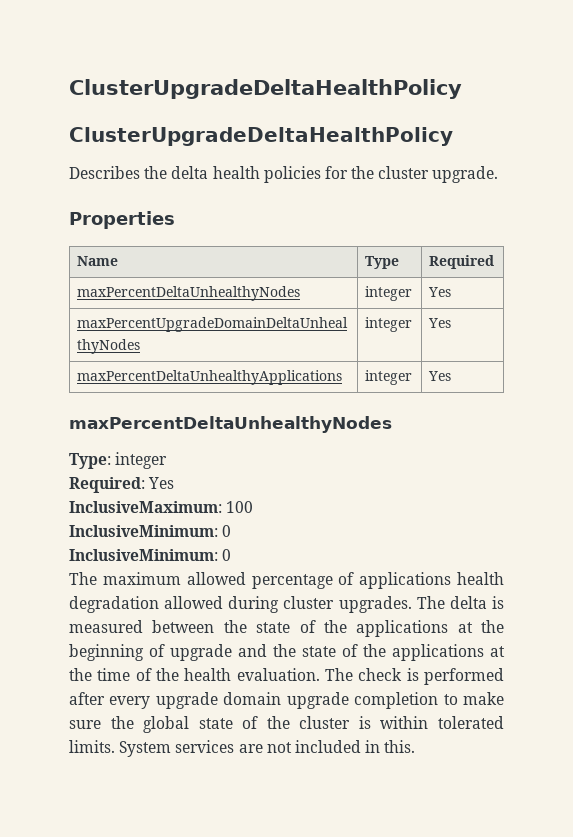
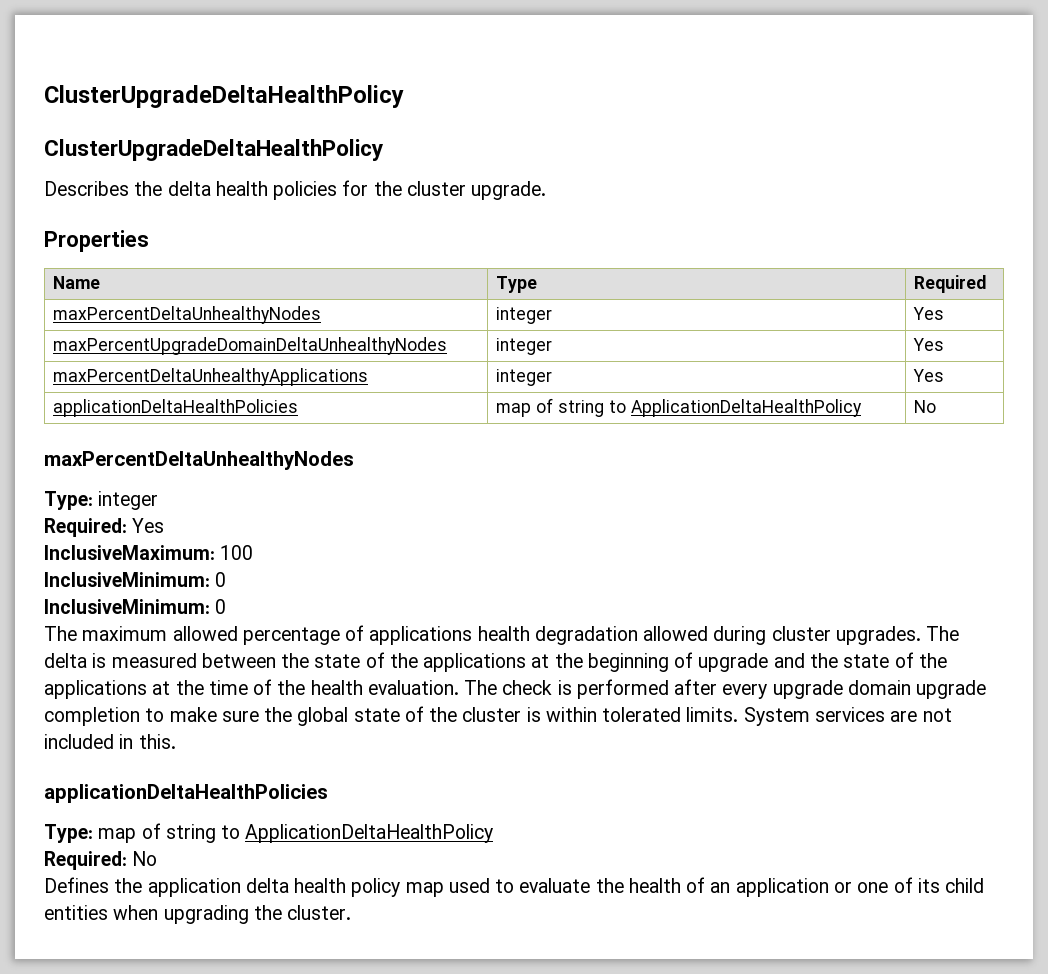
(451, 376) none -> [53,399,299,417] [496,398,863,417] [914,400,937,413] // applicationDeltaHealthPolicies | map of string to ApplicationDeltaHealthPolicy | No
(416, 746) none -> [44,784,328,803] [44,823,494,843] [44,851,158,870] [44,877,985,897] [44,905,352,924] // applicationDeltaHealthPolicies // Type: map of string to ApplicationDeltaHealthPolicy // Required: No // Defines the application delta health policy map used to evaluate the health of an application or one of its child entities when upgrading the cluster.

